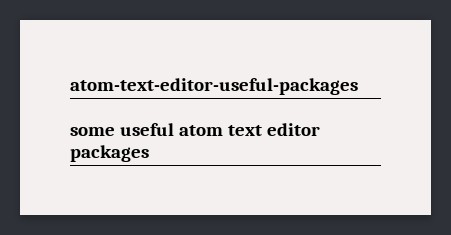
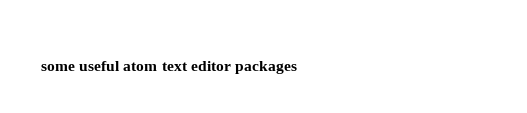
[70,78,358,95] atom-text-editor-useful-packages // -> (41, 67) none

